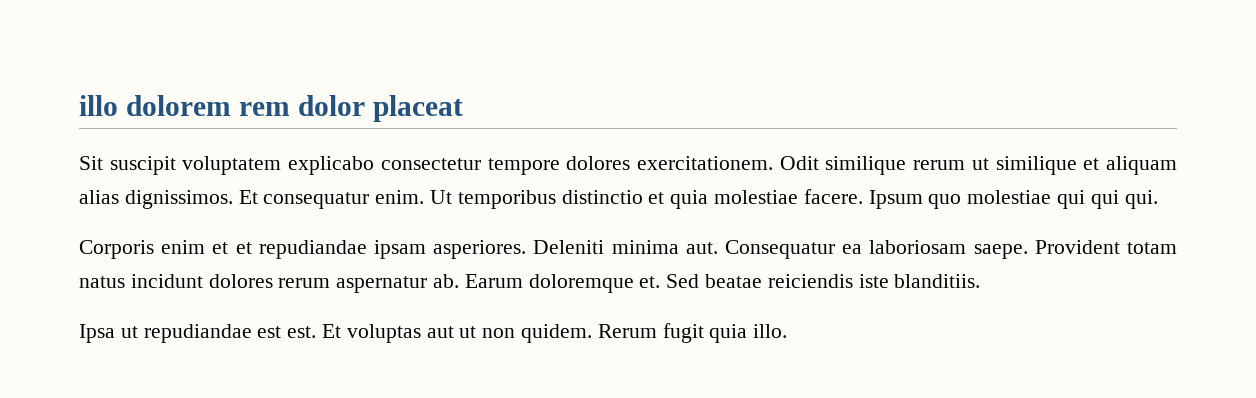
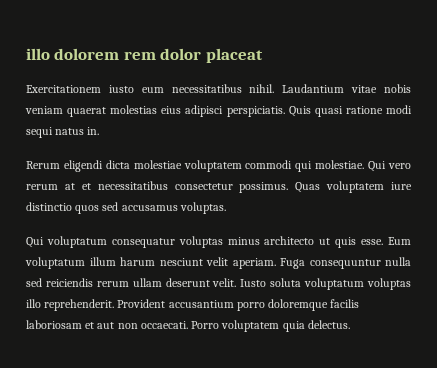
[79,156,1177,175] [79,189,1158,209] [79,240,1178,259] [79,274,981,293] [79,323,788,343] Sit suscipit voluptatem explicabo consectetur tempore dolores exercitationem. Odit similique rerum ut similique et aliquam alias dignissimos. Et consequatur enim. Ut temporibus distinctio et quia molestiae facere. Ipsum quo molestiae qui qui qui. // Corporis enim et et repudiandae ipsam asperiores. Deleniti minima aut. Consequatur ea laboriosam saepe. Provident totam natus incidunt dolores rerum aspernatur ab. Earum doloremque et. Sed beatae reiciendis iste blanditiis. // Ipsa ut repudiandae est est. Et voluptas aut ut non quidem. Rerum fugit quia illo. -> [26,84,411,93] [25,105,412,117] [26,127,100,138] [26,160,412,172] [26,181,412,193] [26,202,226,214] [26,236,412,248] [25,257,411,269] [26,278,411,290] [26,299,360,311] [26,320,350,332] Exercitationem iusto eum necessitatibus nihil. Laudantium vitae nobis veniam quaerat molestias eius adipisci perspiciatis. Quis quasi ratione modi sequi natus in. // Rerum eligendi dicta molestiae voluptatem commodi qui molestiae. Qui vero rerum at et necessitatibus consectetur possimus. Quas voluptatem iure distinctio quos sed accusamus voluptas. // Qui voluptatum consequatur voluptas minus architecto ut quis esse. Eum voluptatum illum harum nesciunt velit aperiam. Fuga consequuntur nulla sed reiciendis rerum ullam deserunt velit. Iusto soluta voluptatum voluptas illo reprehenderit. Provident accusantium porro doloremque facilis laboriosam et aut non occaecati. Porro voluptatem quia delectus.

